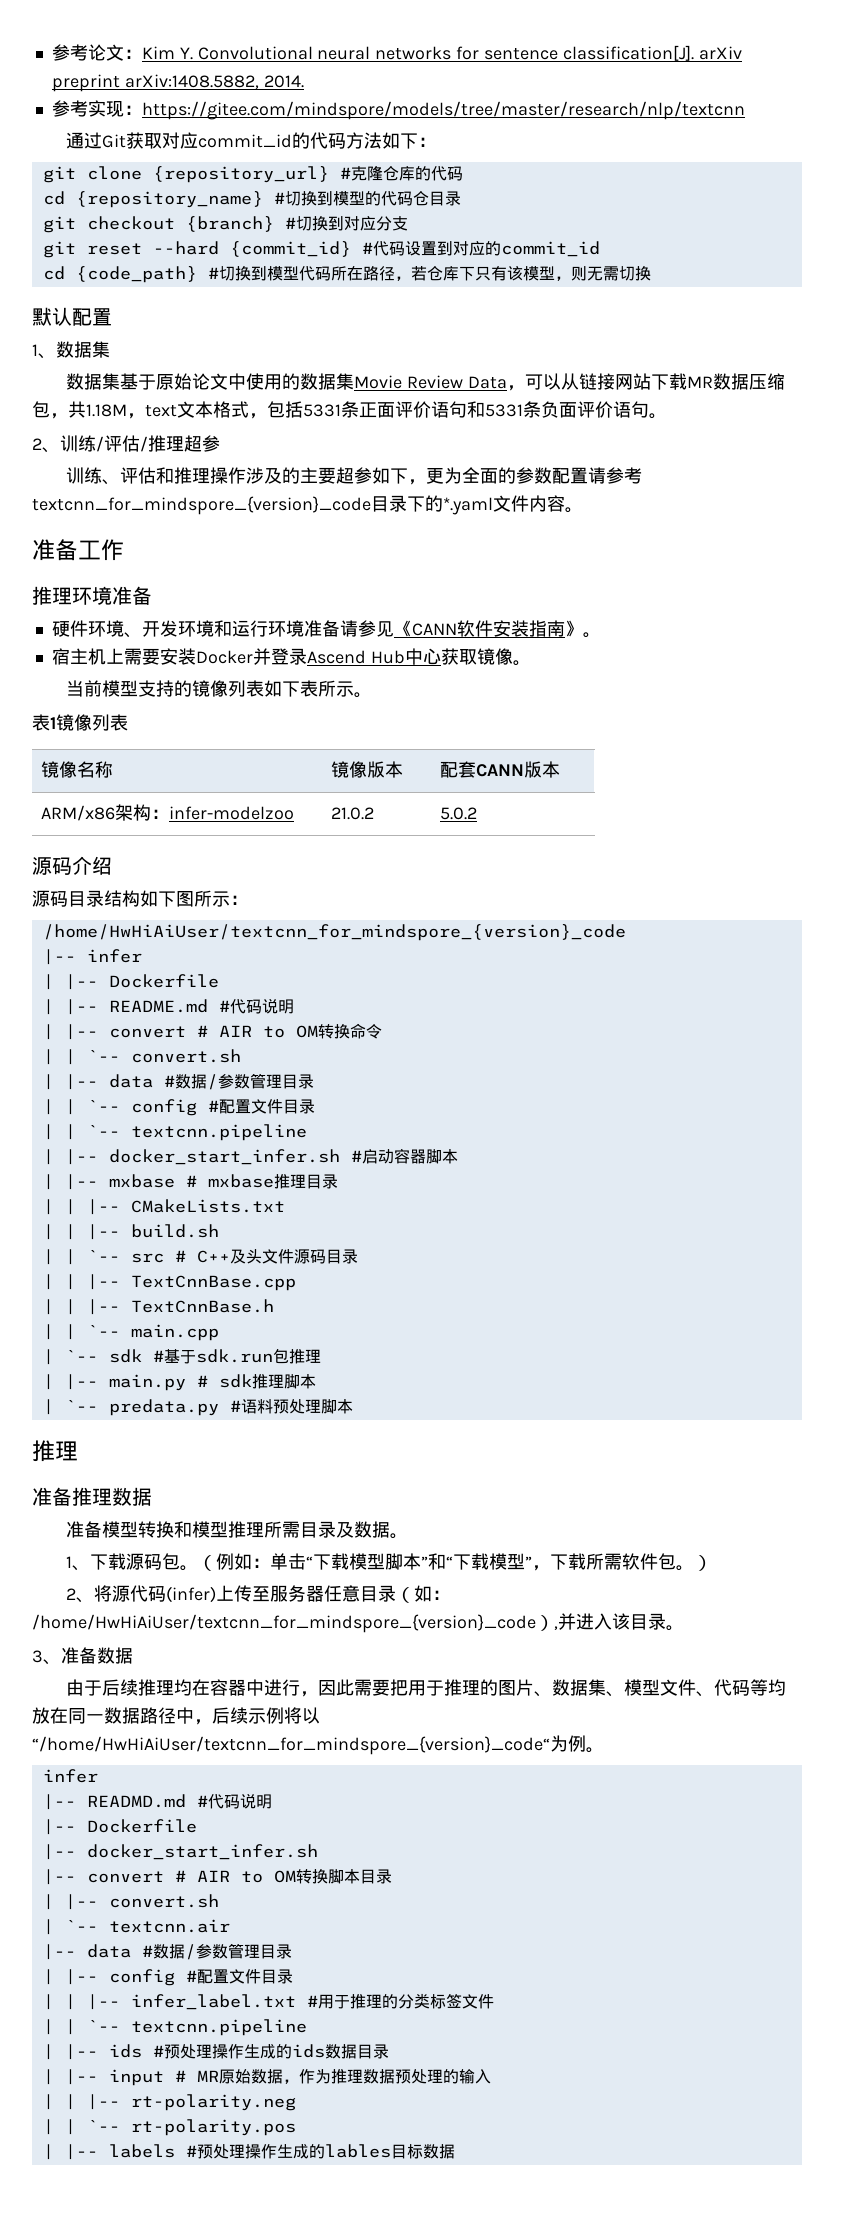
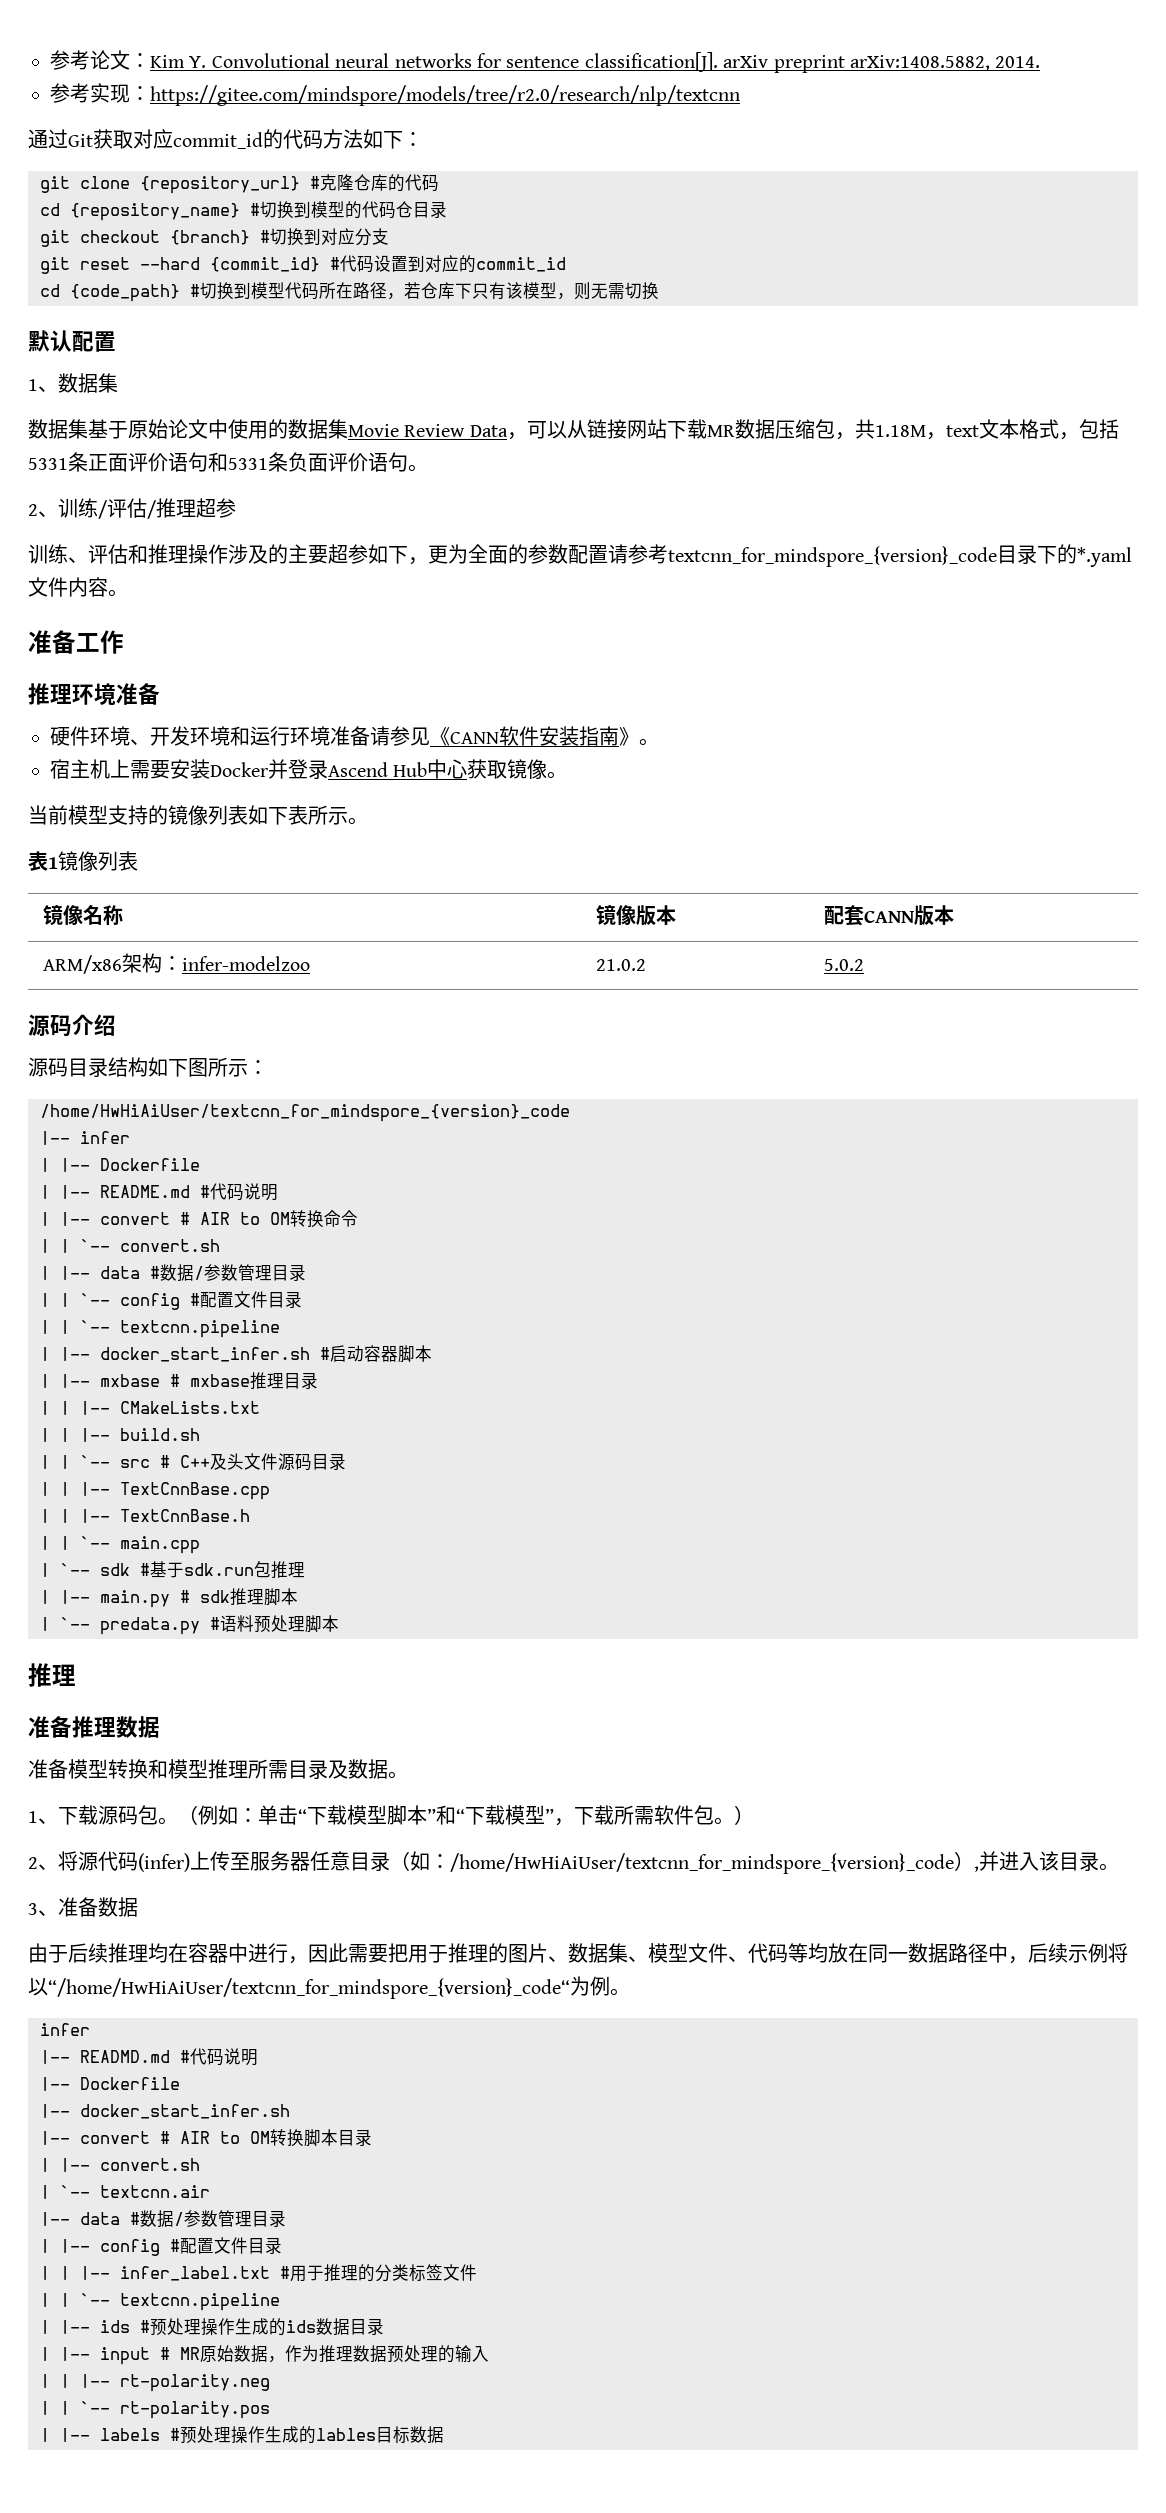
[141,101,745,120] https://gitee.com/mindspore/models/tree/master/research/nlp/textcnn -> [150,85,740,106] https://gitee.com/mindspore/models/tree/r2.0/research/nlp/textcnn

